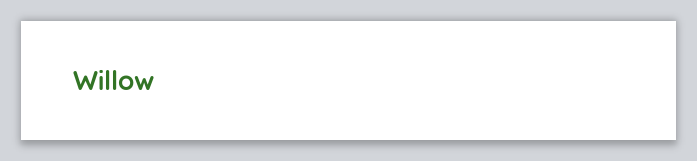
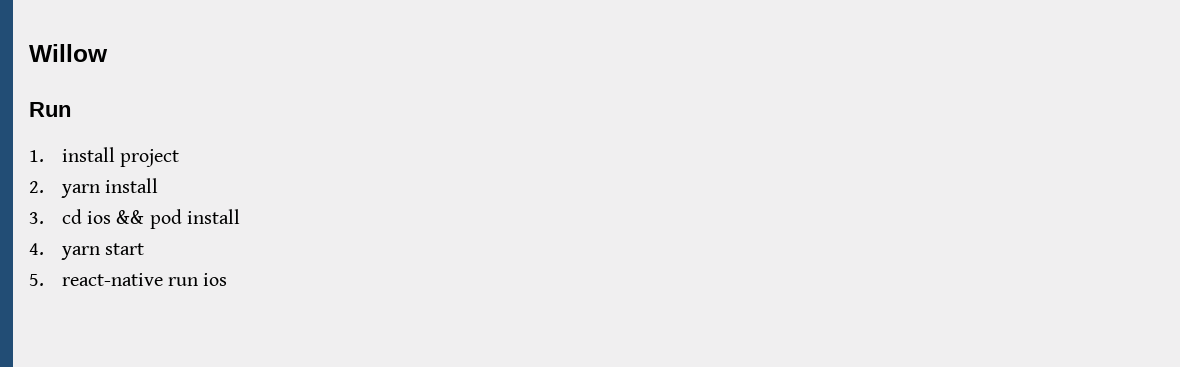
(154, 79) none -> [29,102,71,117] [29,147,180,167] [29,178,159,198] [29,209,240,229] [29,243,145,260] [29,273,228,286] // Run // 1. install project // 2. yarn install // 3. cd ios && pod install // 4. yarn start // 5. react-native run ios

